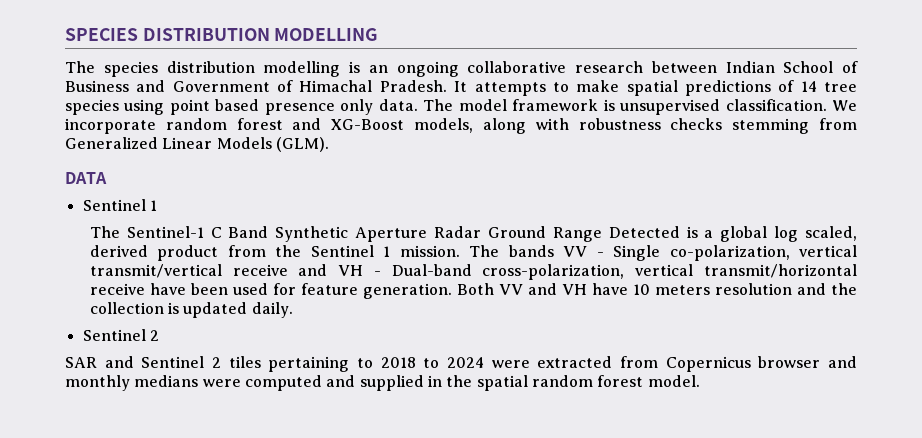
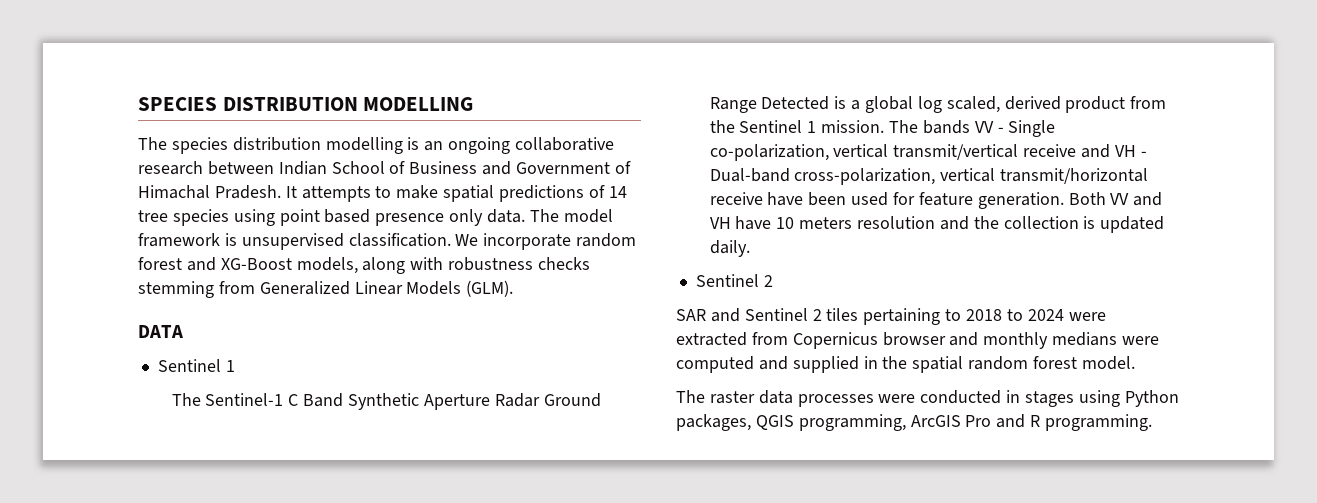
(700, 381) none -> [676,390,1179,407] [676,414,1153,431] // The raster data processes were conducted in stages using Python packages, QGIS programming, ArcGIS Pro and R programming.

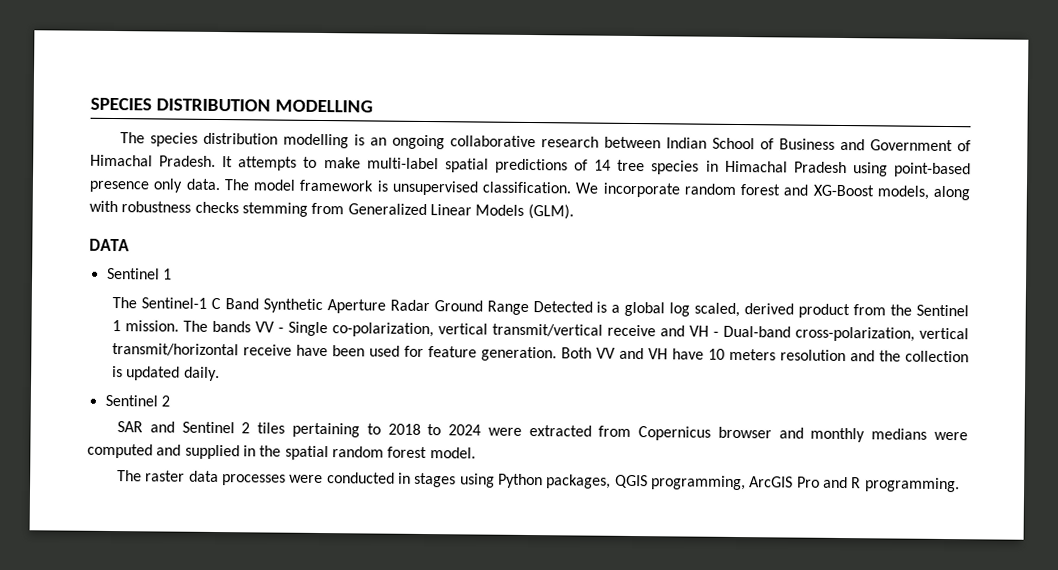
(439, 192) none -> [366,157,439,170] multi-label
[233,209,371,226] using point based -> [705,160,972,178] in Himachal Pradesh using point-based

